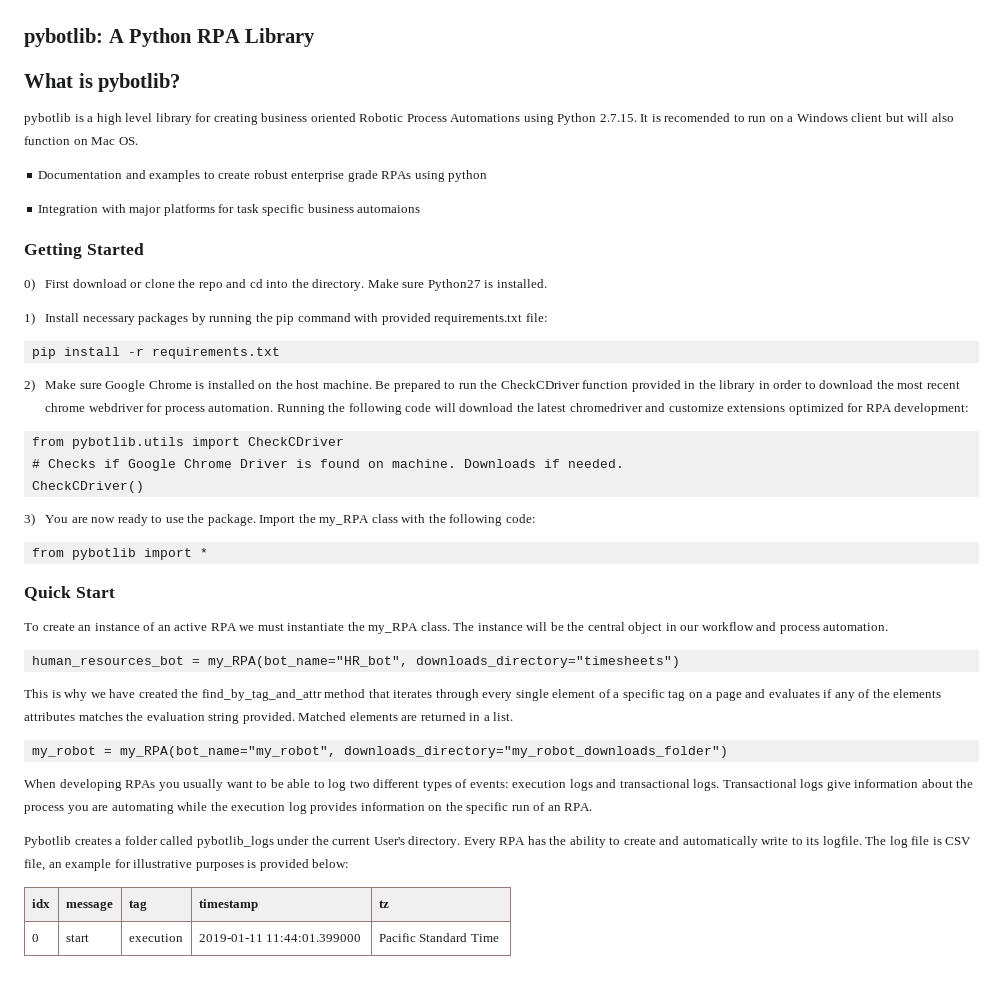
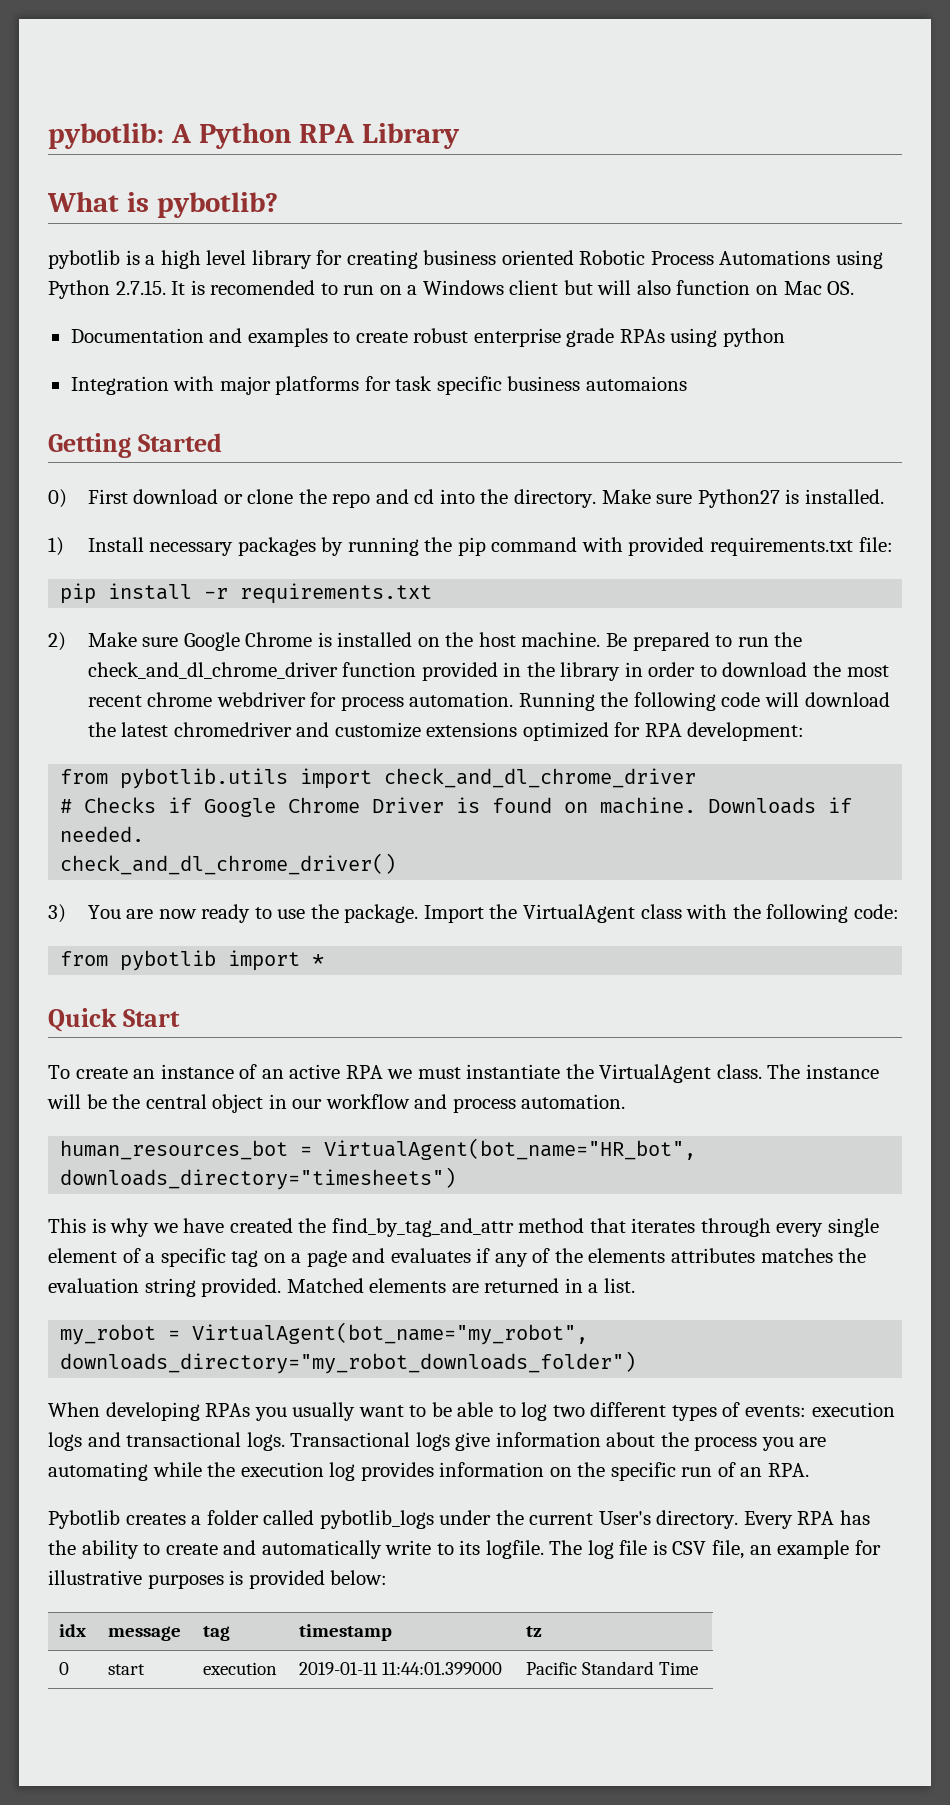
[500,380,580,389] CheckCDriver -> [87,662,338,679] check_and_dl_chrome_driver
[247,437,344,446] CheckCDriver -> [384,768,697,788] check_and_dl_chrome_driver
[31,481,144,493] CheckCDriver() -> [60,853,397,875] check_and_dl_chrome_driver()
[319,515,370,526] my_RPA -> [522,904,635,923] VirtualAgent
[368,623,419,634] my_RPA -> [599,1064,712,1083] VirtualAgent
[207,656,408,668] my_RPA(bot_name="HR_bot", -> [324,1138,697,1160] VirtualAgent(bot_name="HR_bot",
[119,746,336,758] my_RPA(bot_name="my_robot", -> [192,1322,589,1345] VirtualAgent(bot_name="my_robot",

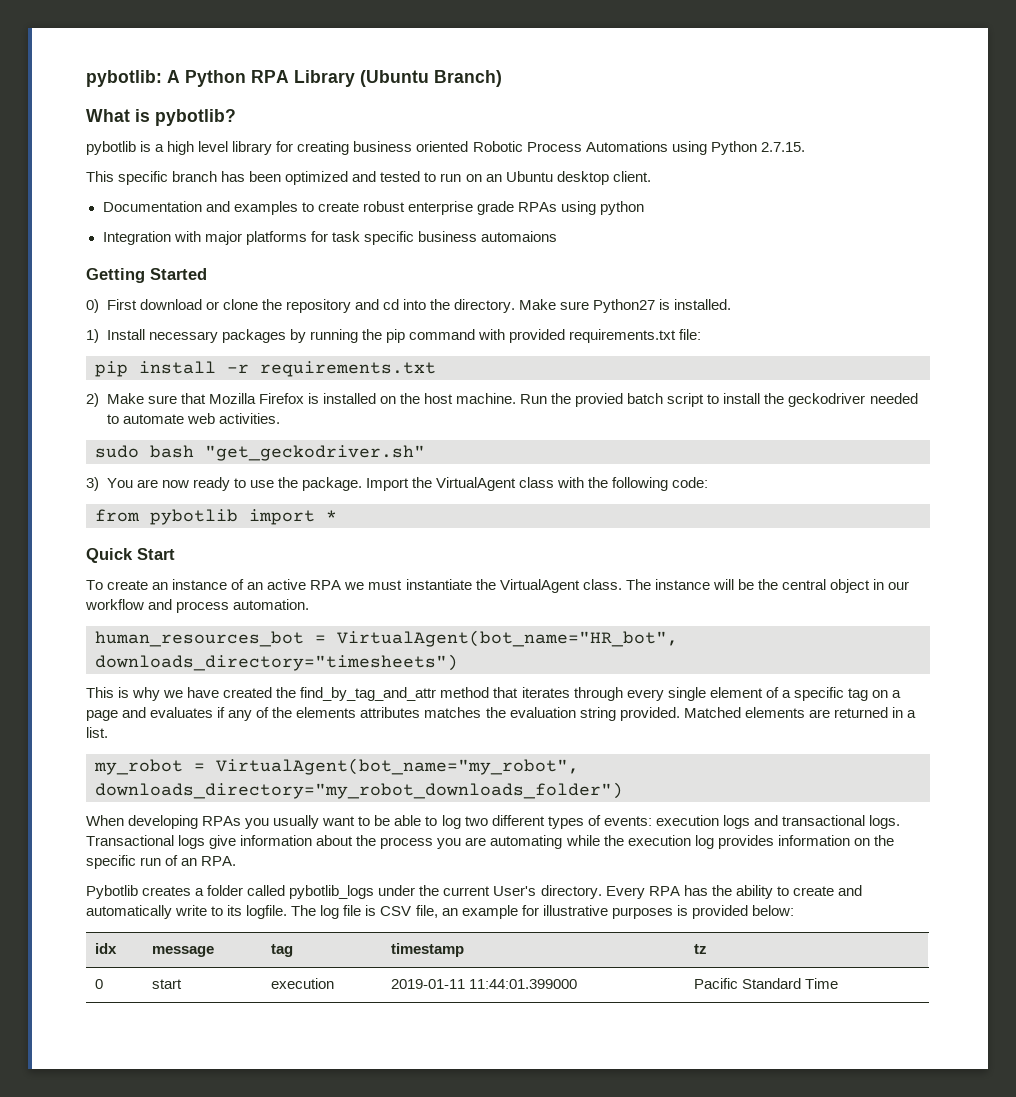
(461, 136) none -> [360,70,502,87] (Ubuntu Branch)
[171,280,855,295] It is recomended to run on a Windows client but will also function on Mac OS. -> [86,171,651,185] // This specific branch has been optimized and tested to run on an Ubuntu desktop client.
[332,493,371,508] repo -> [285,299,351,313] repository
[183,632,313,651] Google Chrome -> [180,393,304,404] that Mozilla Firefox
[605,632,803,651] [87,662,889,681] [87,692,890,711] [87,722,805,741] [60,768,697,789] [60,797,853,817] [60,826,145,842] [60,853,397,875] Be prepared to run the check_and_dl_chrome_driver function provided in the library in order to download the most recent chrome webdriver for process automation. Running the following code will download the latest chromedriver and customize extensions optimized for RPA development: // from pybotlib.utils import check_and_dl_chrome_driver // # Checks if Google Chrome Driver is found on machine. Downloads if needed. // check_and_dl_chrome_driver() -> [520,393,918,407] [106,413,280,424] [95,445,425,461] Run the provied batch script to install the geckodriver needed to automate web activities. // sudo bash "get_geckodriver.sh"

